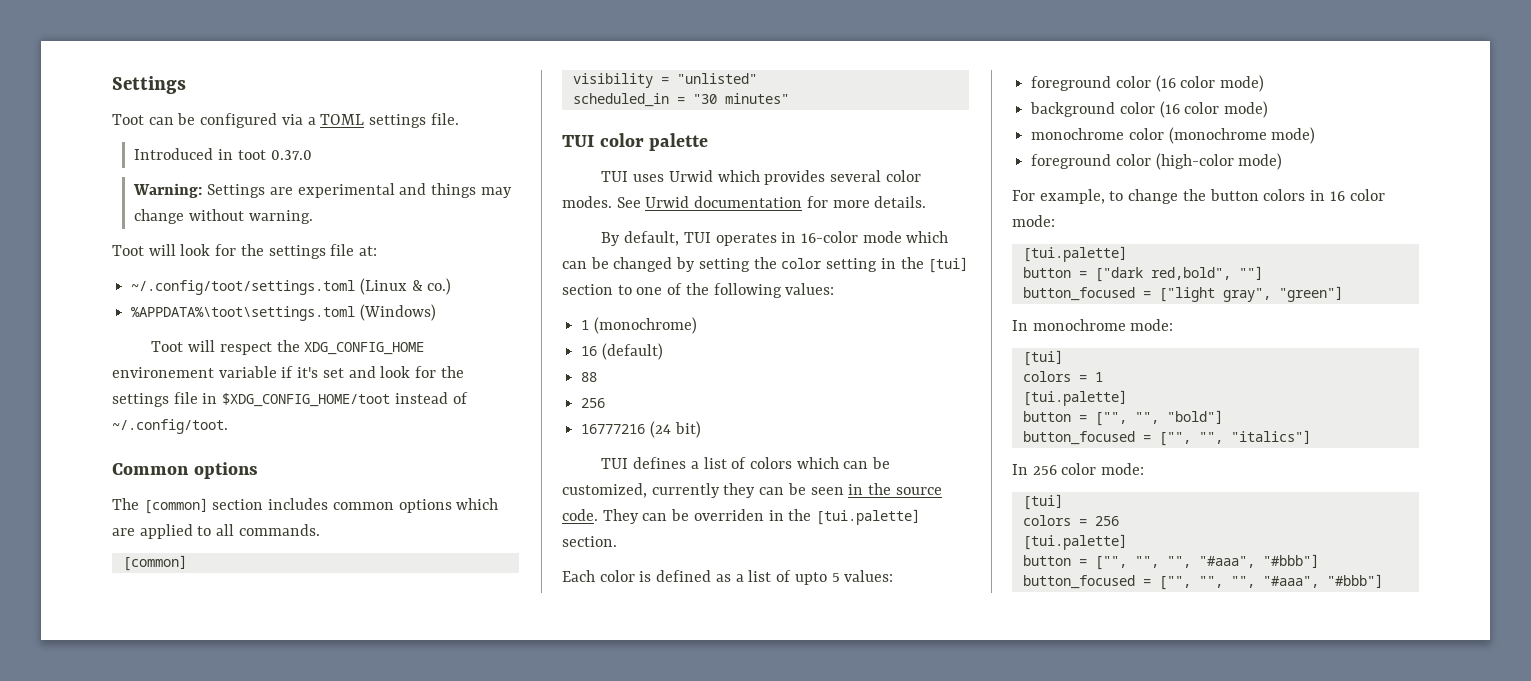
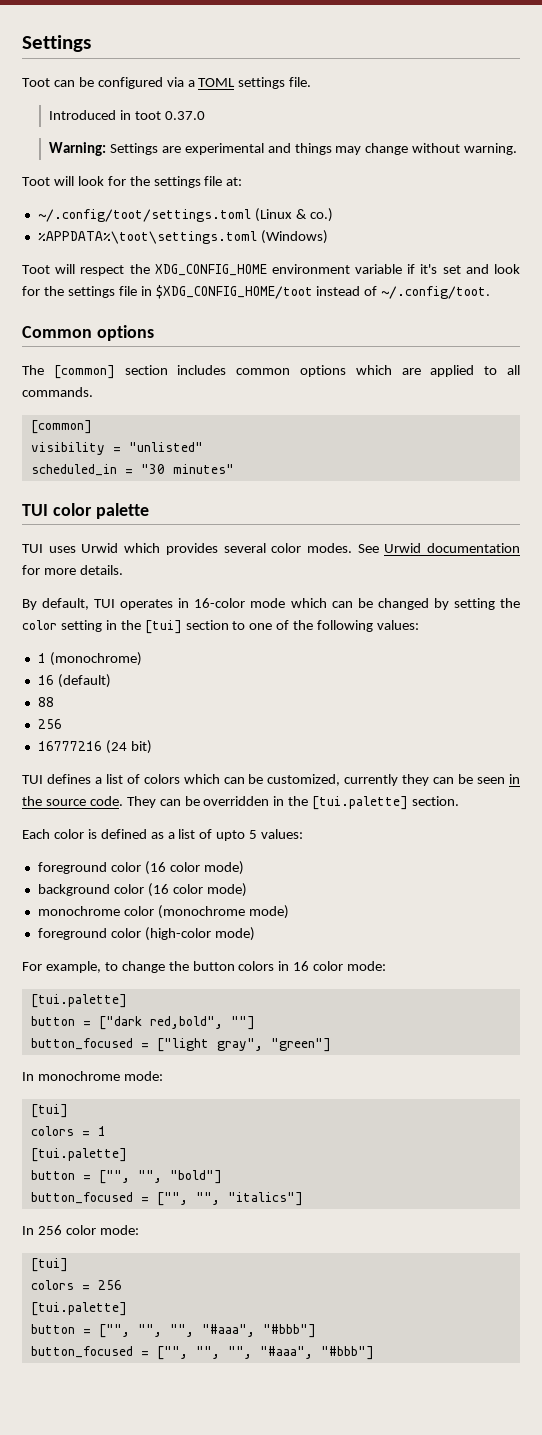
[112,367,214,378] environement -> [271,264,350,274] environment
[693,509,764,521] overriden -> [203,796,270,806] overridden

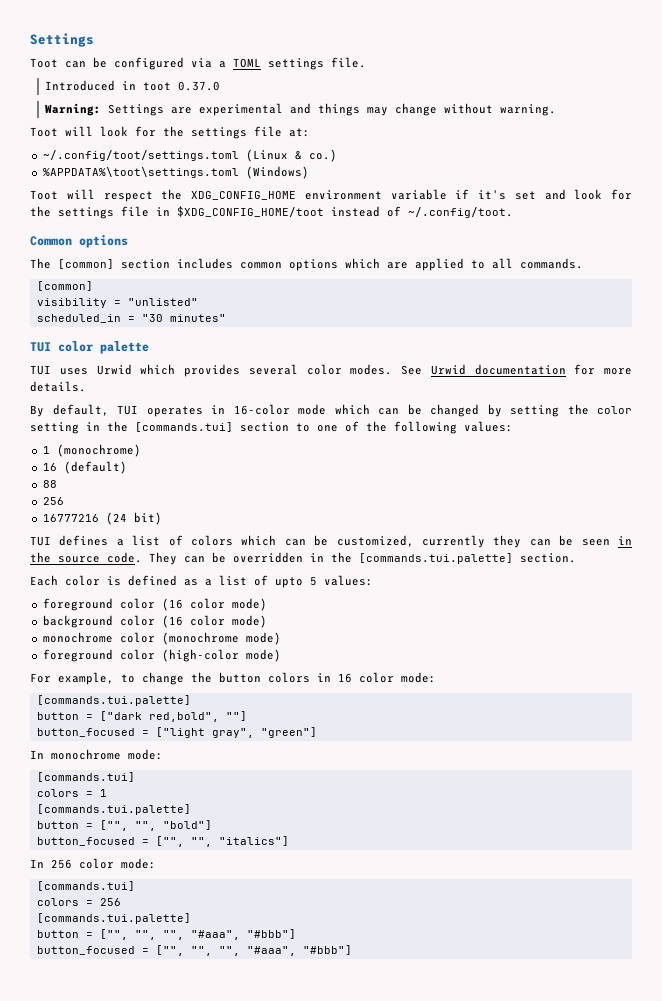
[144,620,182,634] [tui] -> [135,422,233,432] [commands.tui]
[312,796,409,810] [tui.palette] -> [359,553,513,564] [commands.tui.palette]
[30,994,127,1008] [tui.palette] -> [36,695,191,706] [commands.tui.palette]
[30,1104,68,1118] [tui] -> [36,772,135,782] [commands.tui]
[30,1148,127,1162] [tui.palette] -> [36,804,191,815] [commands.tui.palette]
[30,1258,68,1272] [tui] -> [36,881,135,891] [commands.tui]
[30,1302,127,1316] [tui.palette] -> [36,913,191,924] [commands.tui.palette]

